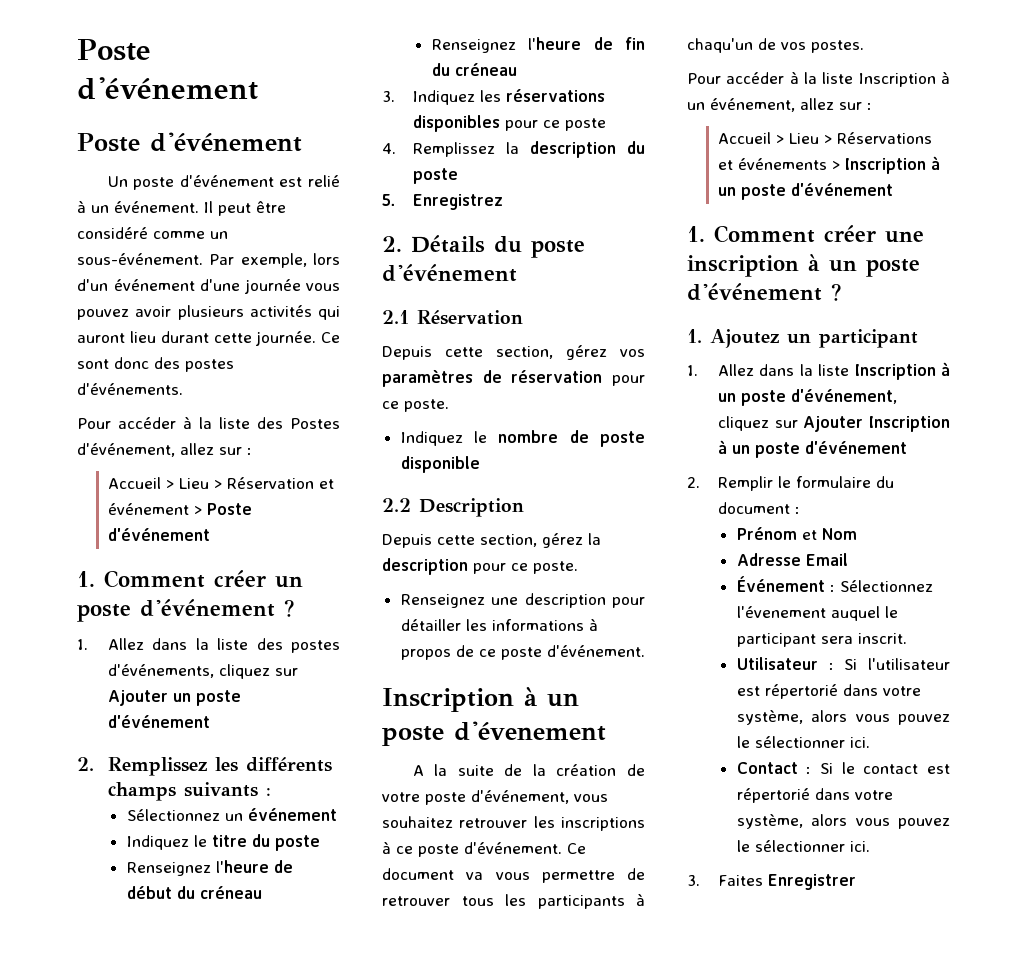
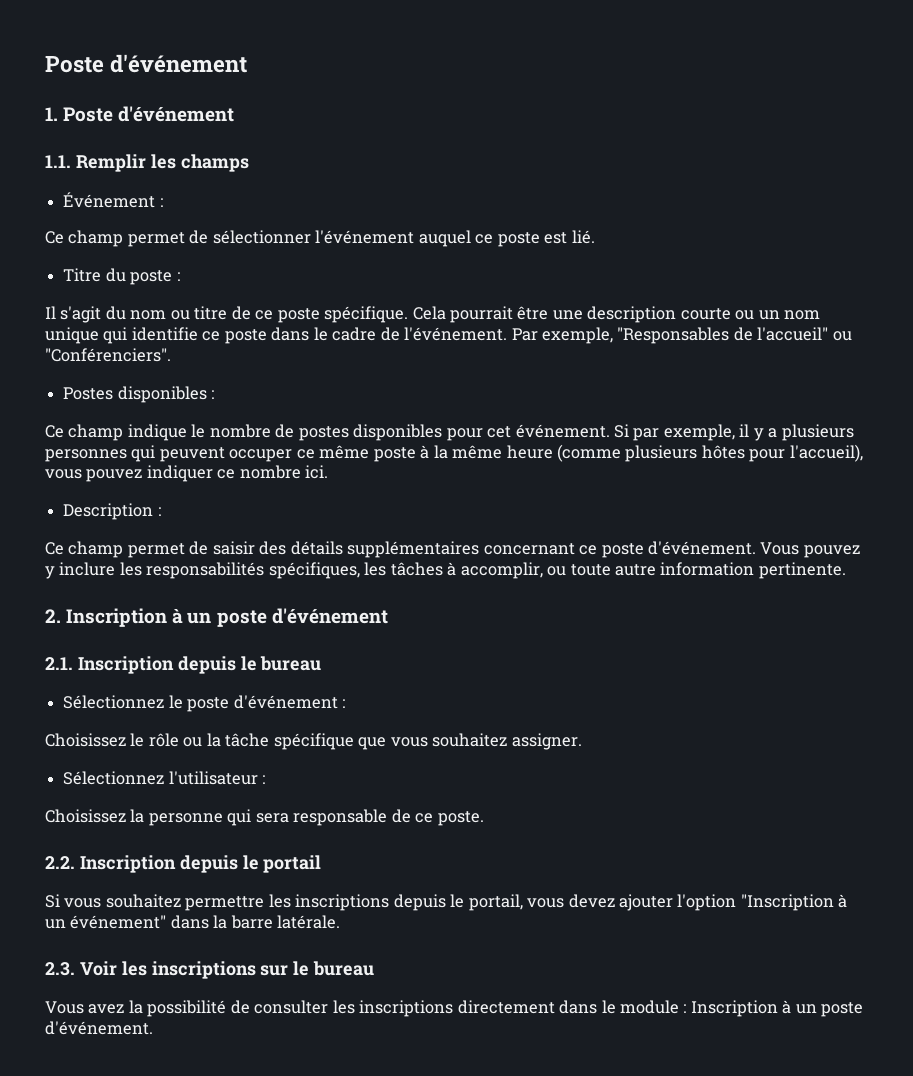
[77,39,151,61] [77,77,258,100] [77,132,302,152] [107,175,340,190] [77,200,286,216] [77,227,228,239] [77,253,340,268] [77,279,340,294] [77,305,340,320] [77,331,340,346] [77,357,234,372] [77,383,183,395] [77,416,340,429] [77,443,252,457] [108,477,335,489] [108,503,253,515] [108,528,211,541] [77,570,303,588] [77,599,294,622] [77,638,340,653] [108,664,299,679] [108,690,242,706] [108,715,211,728] [77,757,333,776] Poste d'événement // Poste d'événement // Un poste d'événement est relié à un événement. Il peut être considéré comme un sous-événement. Par exemple, lors d'un événement d'une journée vous pouvez avoir plusieurs activités qui auront lieu durant cette journée. Ce sont donc des postes d'événements. // Pour accéder à la liste des Postes d'événement, allez sur : // Accueil > Lieu > Réservation et événement > Poste d'événement // 1. Comment créer un poste d'événement ? // 1. Allez dans la liste des postes d'événements, cliquez sur Ajouter un poste d'événement // 2. Remplissez les différents -> [45,54,248,73] [45,106,235,122] [45,154,176,172] Poste d'événement // 1. Poste d'événement // 1.1. Remplir les
[184,782,272,797] [126,808,337,821] [126,834,320,851] [126,860,293,876] [126,886,262,899] [431,37,645,53] [431,63,517,76] [382,89,606,105] [413,115,607,132] [382,141,645,158] [413,168,459,184] [382,194,504,210] [382,235,585,258] [382,264,517,282] [382,310,523,325] [382,345,645,360] [382,369,645,387] [382,399,449,412] [400,430,645,447] [400,456,480,473] [382,498,524,517] [382,533,601,548] [382,558,578,575] [400,593,645,608] [400,618,598,631] [400,645,645,660] [382,687,579,712] [382,721,606,746] [412,764,645,776] [382,790,608,805] [382,816,645,831] [382,841,586,857] [382,868,645,883] [382,893,645,909] [687,38,864,53] [687,71,950,87] [687,98,872,112] [718,132,933,144] [718,156,941,174] [718,183,894,200] [687,225,924,243] [687,254,920,277] [687,283,841,301] [687,329,918,348] [687,362,950,380] [718,389,898,406] [718,416,950,432] [718,440,908,458] [687,476,895,491] [718,502,801,514] [736,527,857,540] [736,553,848,566] [736,576,933,592] [736,606,898,621] [736,633,907,647] [736,657,950,670] [736,684,921,699] [736,710,950,725] [736,736,870,748] [736,762,950,774] [736,788,893,803] [736,814,950,829] [736,840,870,852] [687,874,857,890] suivants : // Sélectionnez un événement // Indiquez le titre du poste // Renseignez l'heure de début du créneau // Renseignez l'heure de fin du créneau // 3. Indiquez les réservations disponibles pour ce poste // 4. Remplissez la description du poste // 5. Enregistrez // 2. Détails du poste d'événement // 2.1 Réservation // Depuis cette section, gérez vos paramètres de réservation pour ce poste. // Indiquez le nombre de poste disponible // 2.2 Description // Depuis cette section, gérez la description pour ce poste. // Renseignez une description pour détailler les informations à propos de ce poste d'événement. // Inscription à un poste d'évenement // A la suite de la création de votre poste d'événement, vous souhaitez retrouver les inscriptions à ce poste d'événement. Ce document va vous permettre de retrouver tous les participants à chaqu'un de vos postes. // Pour accéder à la liste Inscription à un événement, allez sur : // Accueil > Lieu > Réservations et événements > Inscription à un poste d'événement // 1. Comment créer une inscription à un poste d'événement ? // 1. Ajoutez un participant // 1. Allez dans la liste Inscription à un poste d'événement, cliquez sur Ajouter Inscription à un poste d'événement // 2. Remplir le formulaire du document : // Prénom et Nom // Adresse Email // Événement : Sélectionnez l'évenement auquel le participant sera inscrit. // Utilisateur : Si l'utilisateur est répertorié dans votre système, alors vous pouvez le sélectionner ici. // Contact : Si le contact est répertorié dans votre système, alors vous pouvez le sélectionner ici. // 3. Faites Enregistrer -> [63,192,163,208] [45,230,595,247] [63,268,180,285] [45,306,821,323] [45,327,852,344] [45,348,171,362] [63,386,215,403] [45,424,854,441] [45,444,863,462] [45,465,329,482] [63,503,161,520] [45,541,860,558] [45,562,846,579] [45,608,388,627] [45,656,322,674] [63,695,345,712] [45,733,582,750] [63,771,266,785] [45,809,484,826] [45,855,322,873] [45,894,848,911] [45,915,341,929] [45,961,375,979] [45,1000,864,1017] [45,1021,153,1035] // Événement : // Ce champ permet de sélectionner l'événement auquel ce poste est lié. // Titre du poste : // Il s'agit du nom ou titre de ce poste spécifique. Cela pourrait être une description courte ou un nom unique qui identifie ce poste dans le cadre de l'événement. Par exemple, "Responsables de l'accueil" ou "Conférenciers". // Postes disponibles : // Ce champ indique le nombre de postes disponibles pour cet événement. Si par exemple, il y a plusieurs personnes qui peuvent occuper ce même poste à la même heure (comme plusieurs hôtes pour l'accueil), vous pouvez indiquer ce nombre ici. // Description : // Ce champ permet de saisir des détails supplémentaires concernant ce poste d'événement. Vous pouvez y inclure les responsabilités spécifiques, les tâches à accomplir, ou toute autre information pertinente. // 2. Inscription à un poste d'événement // 2.1. Inscription depuis le bureau // Sélectionnez le poste d'événement : // Choisissez le rôle ou la tâche spécifique que vous souhaitez assigner. // Sélectionnez l'utilisateur : // Choisissez la personne qui sera responsable de ce poste. // 2.2. Inscription depuis le portail // Si vous souhaitez permettre les inscriptions depuis le portail, vous devez ajouter l'option "Inscription à un événement" dans la barre latérale. // 2.3. Voir les inscriptions sur le bureau // Vous avez la possibilité de consulter les inscriptions directement dans le module : Inscription à un poste d'événement.

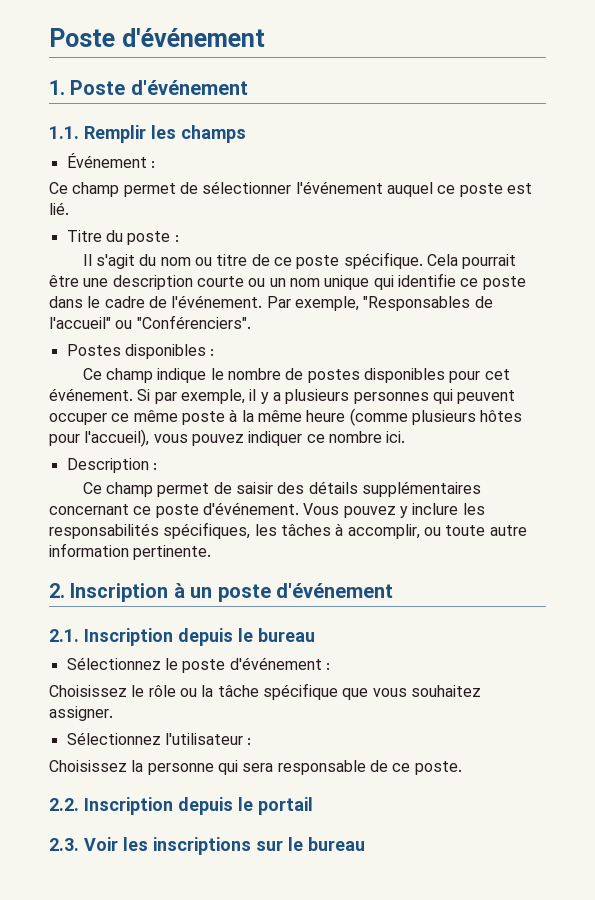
[45,894,848,911] [45,915,341,929] // Si vous souhaitez permettre les inscriptions depuis le portail, vous devez ajouter l'option "Inscription à un événement" dans la barre latérale. -> (313, 806) none
[45,1000,864,1017] [45,1021,153,1035] // Vous avez la possibilité de consulter les inscriptions directement dans le module : Inscription à un poste d'événement. -> (365, 844) none

